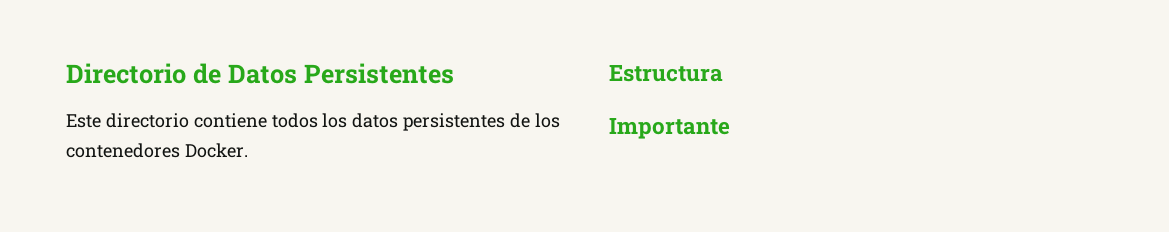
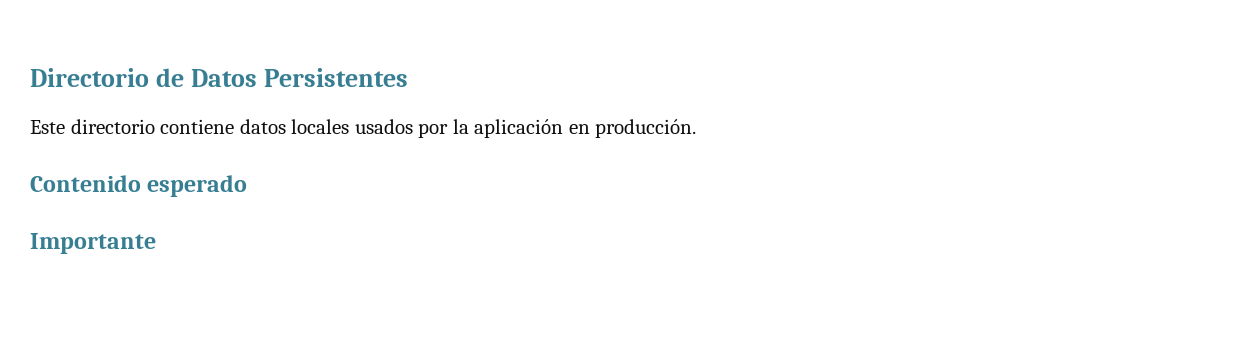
[271,113,560,131] [66,143,248,158] [609,65,723,82] todos los datos persistentes de los contenedores Docker. // Estructura -> [239,119,697,138] [30,175,248,197] datos locales usados por la aplicación en producción. // Contenido esperado

